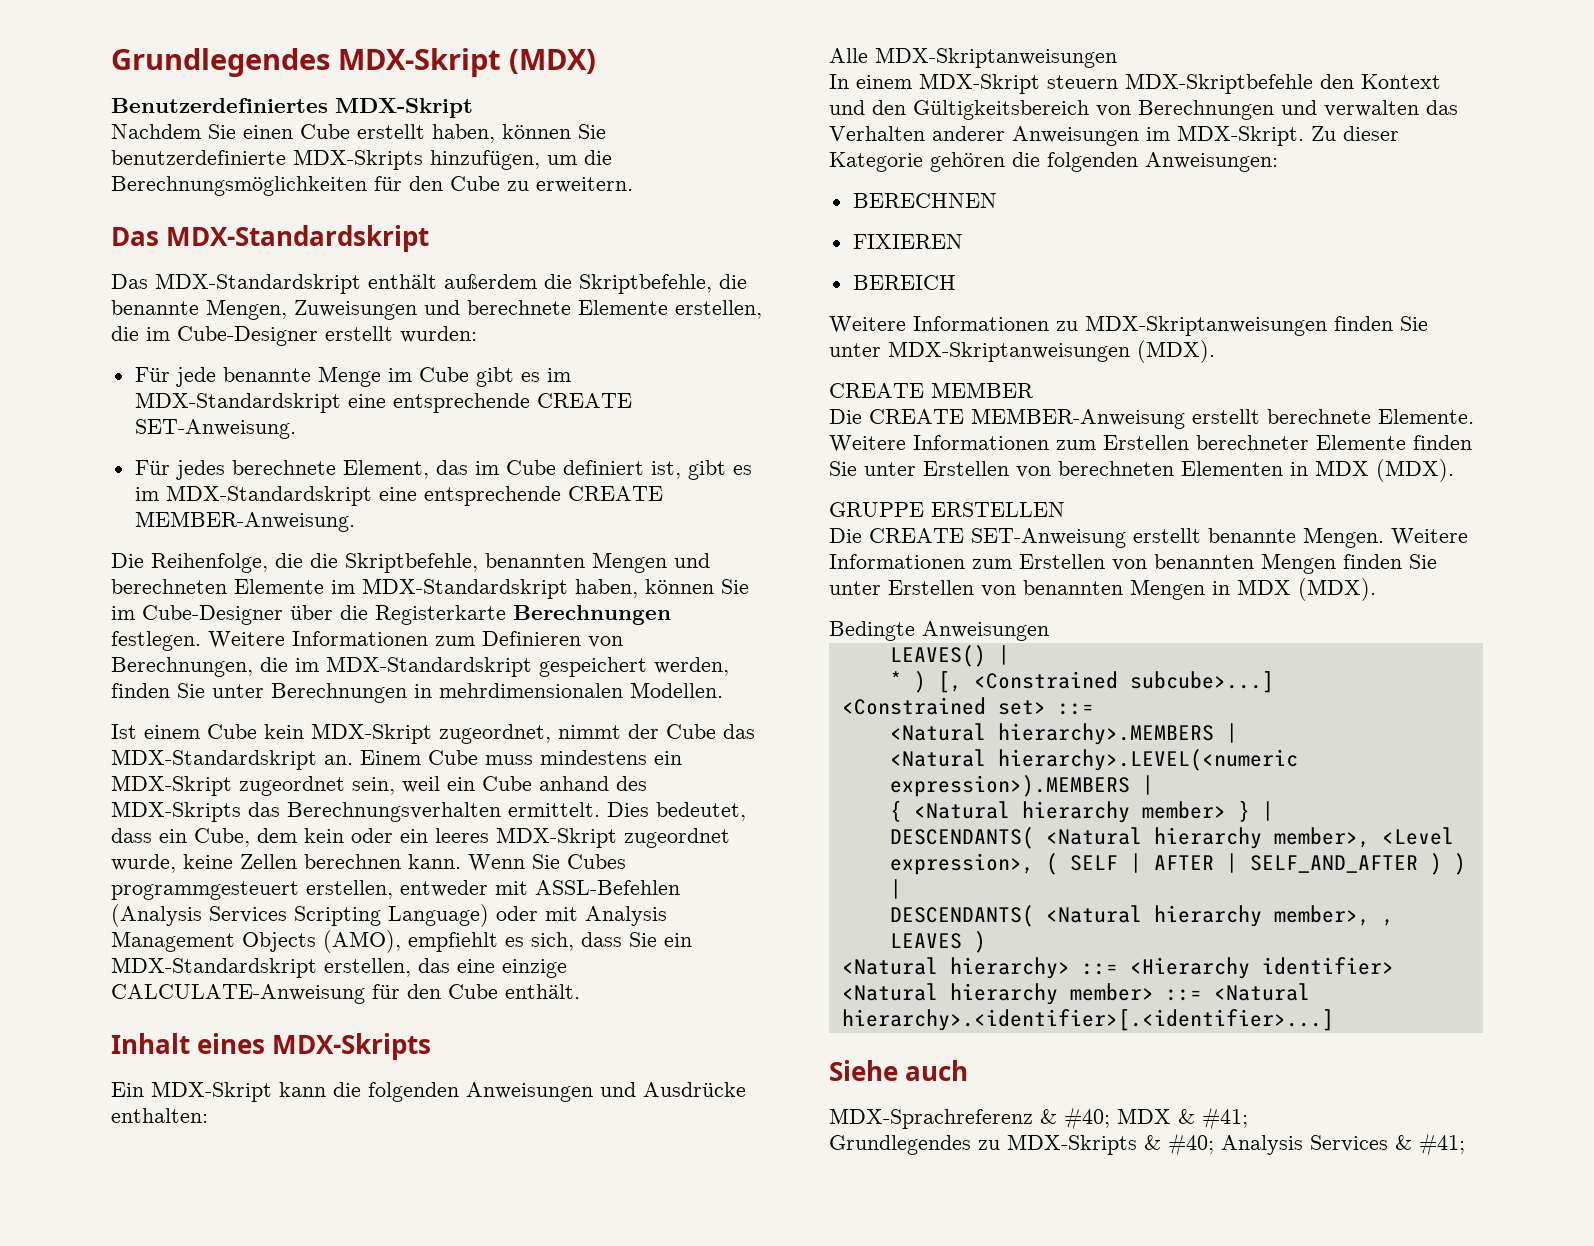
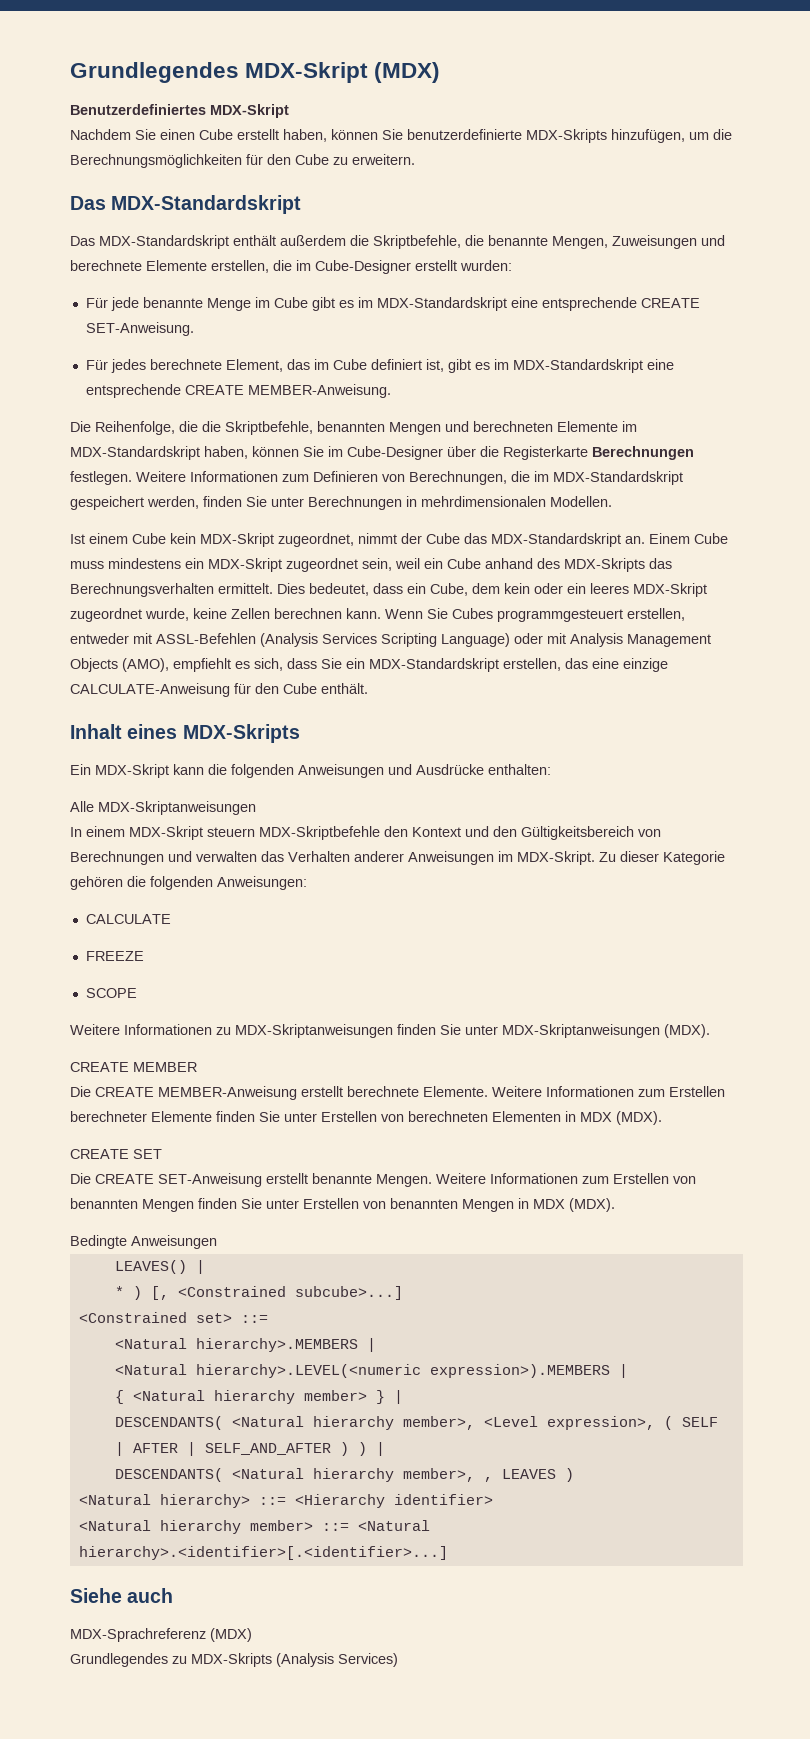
[852,193,997,208] [852,234,963,249] [852,275,956,290] BERECHNEN // FIXIEREN // BEREICH -> [85,914,171,924] [85,951,144,961] [85,988,137,998] CALCULATE // FREEZE // SCOPE
[829,502,1065,517] GRUPPE ERSTELLEN -> [70,1149,162,1159] CREATE SET
[1040,1107,1248,1130] [829,1133,1465,1156] & #40; MDX & #41; // Grundlegendes zu MDX-Skripts & #40; Analysis Services & #41; -> [210,1628,252,1642] [70,1653,398,1667] (MDX) // Grundlegendes zu MDX-Skripts (Analysis Services)

